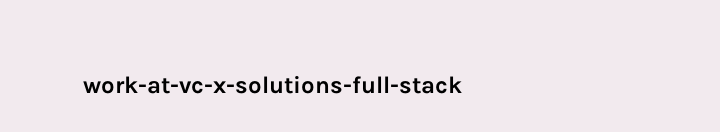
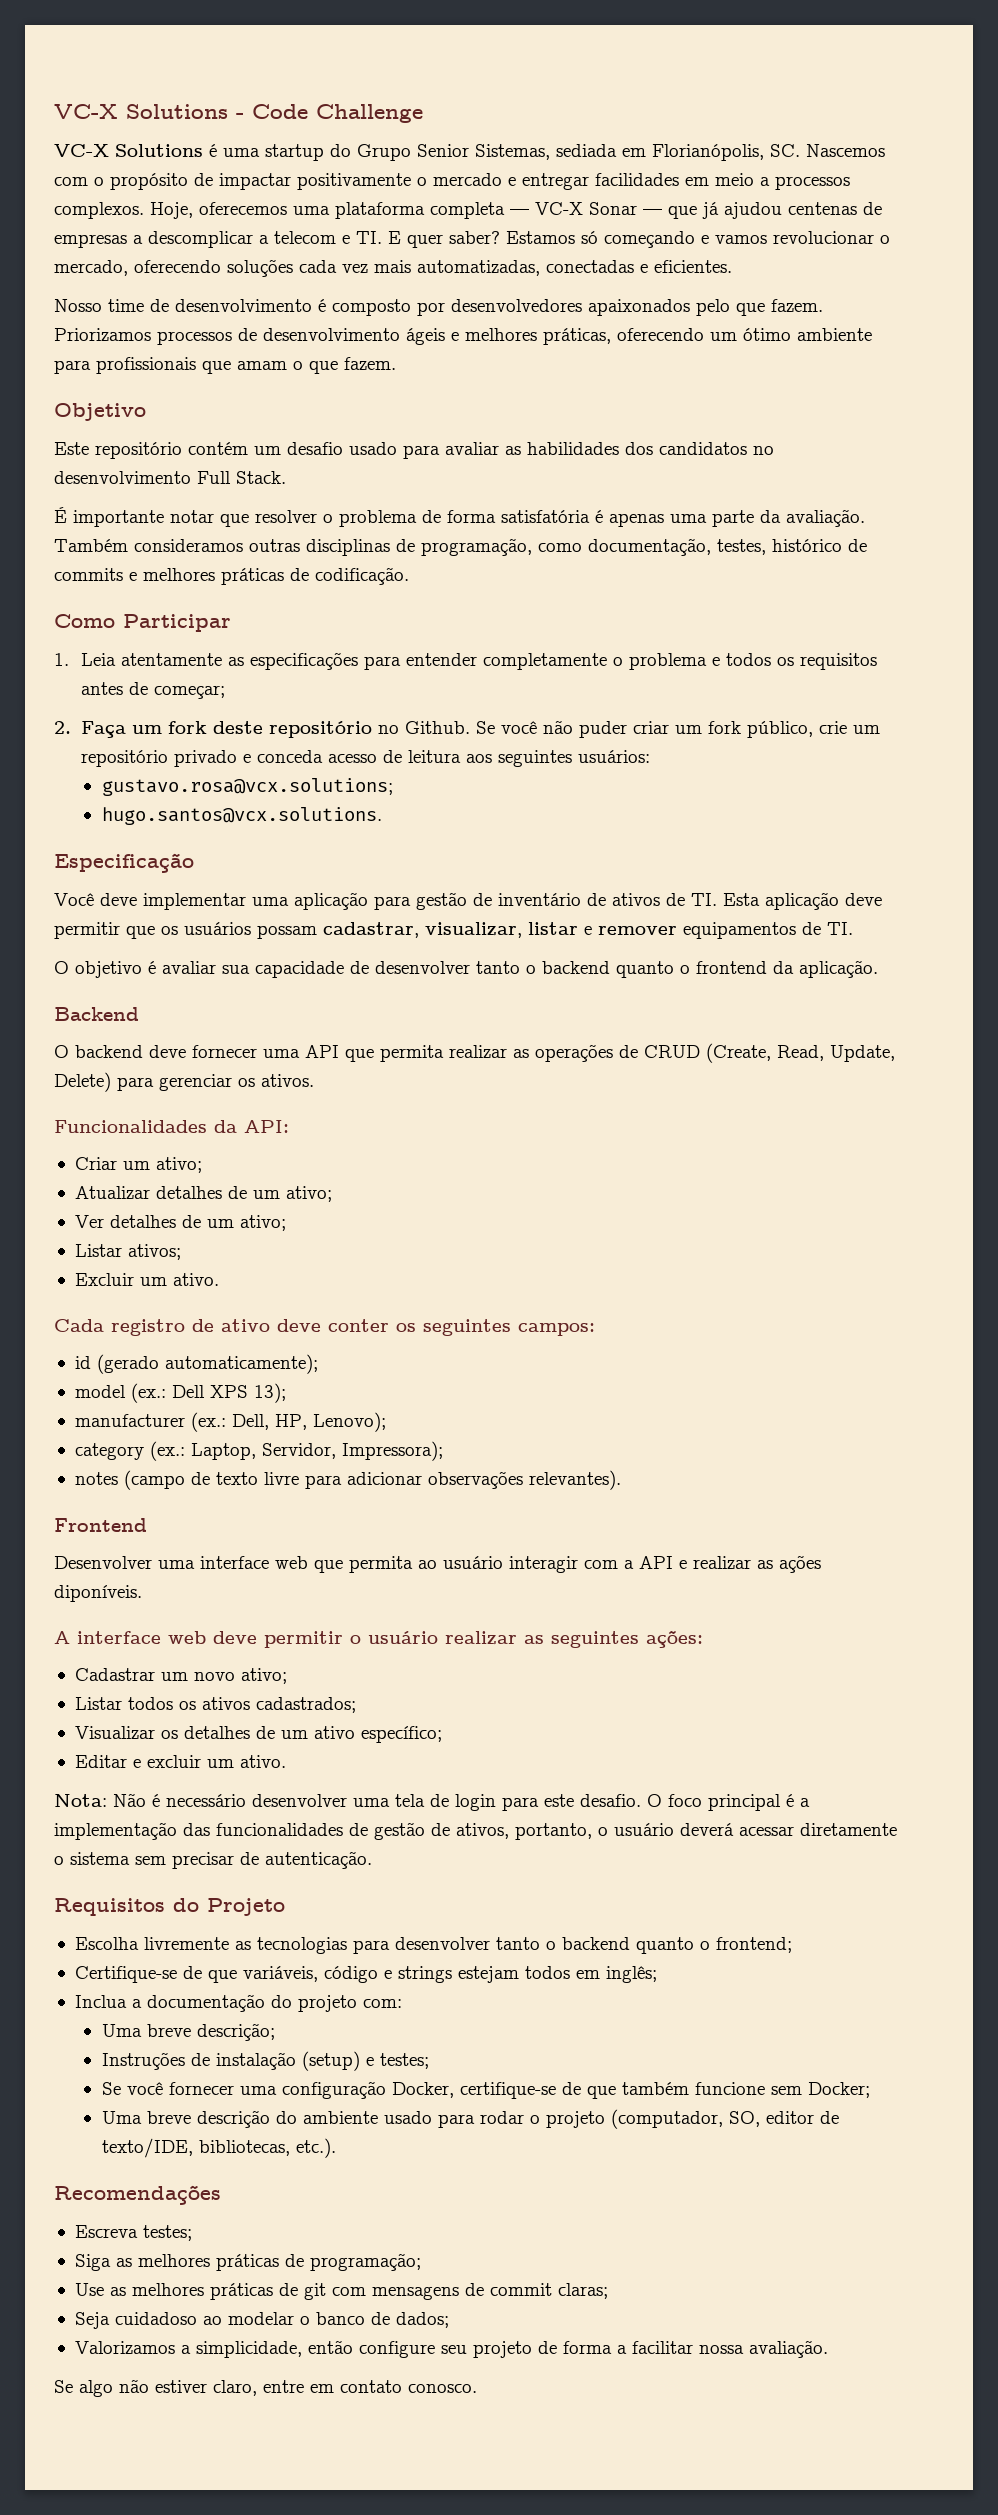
[83,75,462,94] work-at-vc-x-solutions-full-stack -> [54,104,423,123] [54,144,885,161] [54,173,850,190] [54,202,882,219] [54,231,890,248] [54,259,732,277] [54,299,823,316] [54,328,872,345] [54,357,396,374] [54,403,146,421] [54,442,774,459] [54,471,286,484] [54,507,865,527] [54,538,867,556] [54,567,409,585] [54,614,231,632] [54,652,877,670] [80,682,225,699] [54,720,880,738] [80,750,650,767] [101,778,393,796] [101,807,382,825] [54,853,194,873] [54,892,882,910] [54,922,853,939] [54,960,878,978] [54,1007,139,1021] [54,1043,895,1063] [54,1072,314,1092] [54,1120,289,1133] [74,1157,202,1173] [74,1186,332,1202] [74,1215,286,1231] [74,1244,181,1260] [74,1273,219,1286] [54,1319,595,1336] [74,1354,318,1374] [74,1383,286,1403] [74,1412,386,1432] [74,1441,443,1461] [74,1470,621,1490] [54,1518,147,1532] [54,1555,821,1573] [54,1585,142,1602] [54,1630,703,1648] [74,1668,287,1684] [74,1697,356,1713] [74,1726,442,1743] [74,1755,286,1768] [54,1793,810,1811] [54,1822,897,1840] [54,1851,372,1869] [54,1898,285,1916] [74,1937,792,1954] [74,1966,657,1983] [74,1994,402,2012] [101,2023,275,2041] [101,2051,429,2071] [101,2081,870,2099] [101,2109,839,2129] [101,2138,336,2158] [54,2185,221,2205] [74,2225,192,2241] [74,2253,421,2271] [74,2283,608,2300] [74,2312,449,2329] [74,2340,828,2358] [54,2379,477,2397] VC-X Solutions - Code Challenge // VC-X Solutions é uma startup do Grupo Senior Sistemas, sediada em Florianópolis, SC. Nascemos com o propósito de impactar positivamente o mercado e entregar facilidades em meio a processos complexos. Hoje, oferecemos uma plataforma completa — VC-X Sonar — que já ajudou centenas de empresas a descomplicar a telecom e TI. E quer saber? Estamos só começando e vamos revolucionar o mercado, oferecendo soluções cada vez mais automatizadas, conectadas e eficientes. // Nosso time de desenvolvimento é composto por desenvolvedores apaixonados pelo que fazem. Priorizamos processos de desenvolvimento ágeis e melhores práticas, oferecendo um ótimo ambiente para profissionais que amam o que fazem. // Objetivo // Este repositório contém um desafio usado para avaliar as habilidades dos candidatos no desenvolvimento Full Stack. // É importante notar que resolver o problema de forma satisfatória é apenas uma parte da avaliação. Também consideramos outras disciplinas de programação, como documentação, testes, histórico de commits e melhores práticas de codificação. // Como Participar // 1. Leia atentamente as especificações para entender completamente o problema e todos os requisitos antes de começar; // 2. Faça um fork deste repositório no Github. Se você não puder criar um fork público, crie um repositório privado e conceda acesso de leitura aos seguintes usuários: // gustavo.rosa@vcx.solutions; // hugo.santos@vcx.solutions. // Especificação // Você deve implementar uma aplicação para gestão de inventário de ativos de TI. Esta aplicação deve permitir que os usuários possam cadastrar, visualizar, listar e remover equipamentos de TI. // O objetivo é avaliar sua capacidade de desenvolver tanto o backend quanto o frontend da aplicação. // Backend // O backend deve fornecer uma API que permita realizar as operações de CRUD (Create, Read, Update, Delete) para gerenciar os ativos. // Funcionalidades da API: // Criar um ativo; // Atualizar detalhes de um ativo; // Ver detalhes de um ativo; // Listar ativos; // Excluir um ativo. // Cada registro de ativo deve conter os seguintes campos: // id (gerado automaticamente); // model (ex.: Dell XPS 13); // manufacturer (ex.: Dell, HP, Lenovo); // category (ex.: Laptop, Servidor, Impressora); // notes (campo de texto livre para adicionar observações relevantes). // Frontend // Desenvolver uma interface web que permita ao usuário interagir com a API e realizar as ações diponíveis. // A interface web deve permitir o usuário realizar as seguintes ações: // Cadastrar um novo ativo; // Listar todos os ativos cadastrados; // Visualizar os detalhes de um ativo específico; // Editar e excluir um ativo. // Nota: Não é necessário desenvolver uma tela de login para este desafio. O foco principal é a implementação das funcionalidades de gestão de ativos, portanto, o usuário deverá acessar diretamente o sistema sem precisar de autenticação. // Requisitos do Projeto // Escolha livremente as tecnologias para desenvolver tanto o backend quanto o frontend; // Certifique-se de que variáveis, código e strings estejam todos em inglês; // Inclua a documentação do projeto com: // Uma breve descrição; // Instruções de instalação (setup) e testes; // Se você fornecer uma configuração Docker, certifique-se de que também funcione sem Docker; // Uma breve descrição do ambiente usado para rodar o projeto (computador, SO, editor de texto/IDE, bibliotecas, etc.). // Recomendações // Escreva testes; // Siga as melhores práticas de programação; // Use as melhores práticas de git com mensagens de commit claras; // Seja cuidadoso ao modelar o banco de dados; // Valorizamos a simplicidade, então configure seu projeto de forma a facilitar nossa avaliação. // Se algo não estiver claro, entre em contato conosco.

